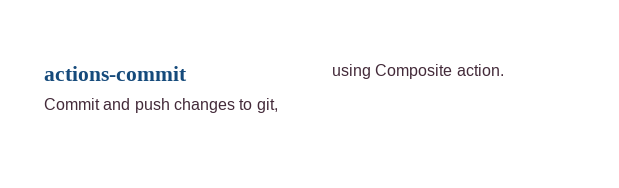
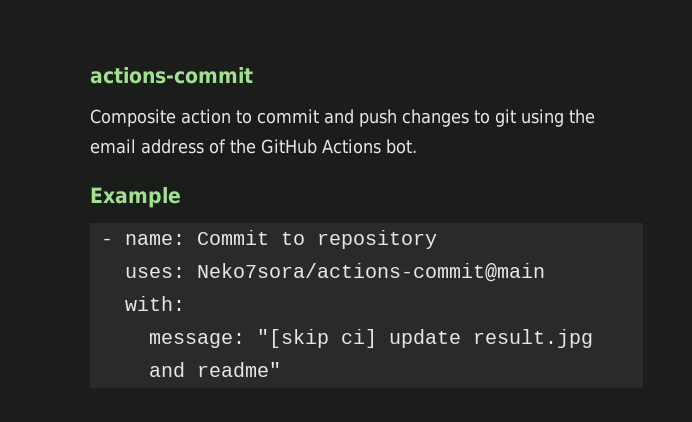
[44,98,278,113] [332,64,504,79] Commit and push changes to git, using Composite action. -> [90,109,595,127] [90,139,417,154] [90,187,181,208] [100,230,437,249] [124,263,545,282] [124,296,185,311] [148,329,593,348] [148,362,281,377] Composite action to commit and push changes to git using the email address of the GitHub Actions bot. // Example // - name: Commit to repository // uses: Neko7sora/actions-commit@main // with: // message: "[skip ci] update result.jpg and readme"

